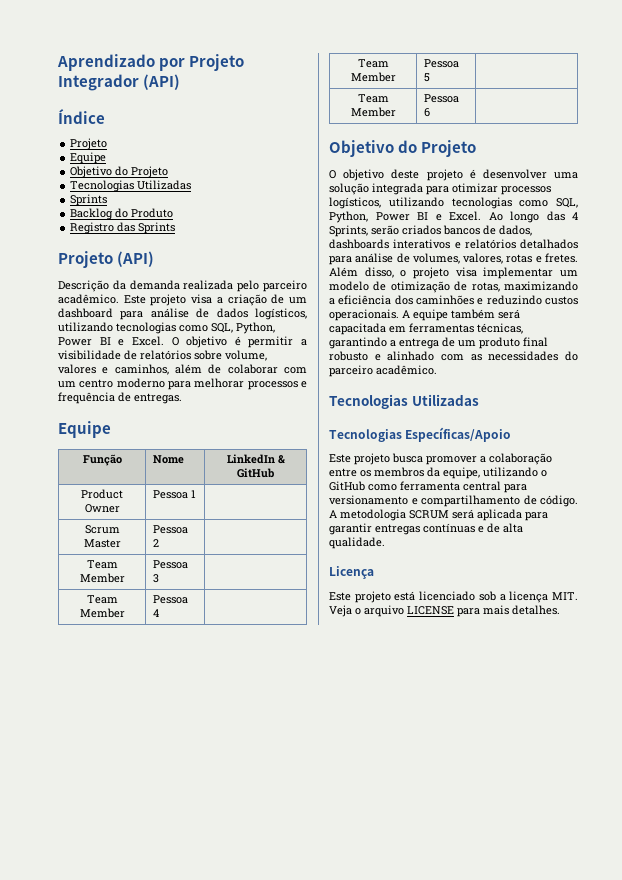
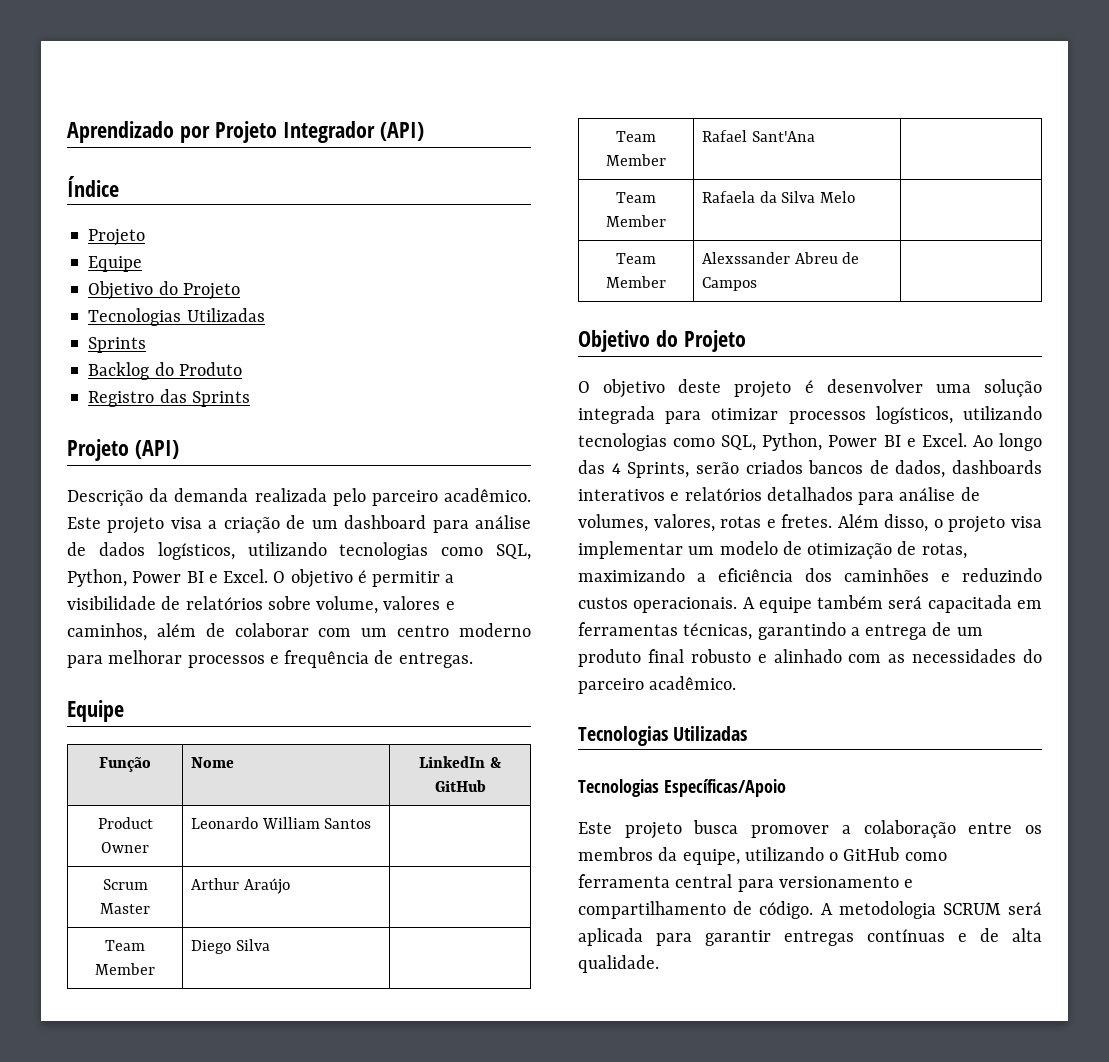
[153,490,197,499] Pessoa 1 -> [191,817,372,829] Leonardo William Santos
[153,525,189,534] [153,539,160,547] [86,560,118,569] [79,573,125,583] [153,560,189,569] [153,574,160,583] [86,595,118,604] [79,608,125,618] [153,595,189,604] [153,609,160,617] [357,59,389,68] [350,72,396,82] [424,59,460,68] [424,73,431,82] [357,94,389,103] [350,107,396,117] [424,94,460,103] [424,108,431,117] Pessoa 2 | // Team Member | Pessoa 3 | // Team Member | Pessoa 4 | // Team Member | Pessoa 5 | // Team Member | Pessoa 6 -> [191,878,290,894] [105,940,145,951] [95,963,155,975] [191,939,270,954] [616,131,656,142] [606,154,666,166] [702,130,815,142] [616,192,656,203] [606,215,666,227] [702,191,856,203] [616,253,656,264] [606,276,666,288] [702,252,860,264] [702,277,758,291] Arthur Araújo | // Team Member | Diego Silva | // Team Member | Rafael Sant'Ana | // Team Member | Rafaela da Silva Melo | // Team Member | Alexssander Abreu de Campos
[329,566,374,579] [329,591,578,603] [329,605,560,617] // Licença // Este projeto está licenciado sob a licença MIT. Veja o arquivo LICENSE para mais detalhes. -> (659, 964) none

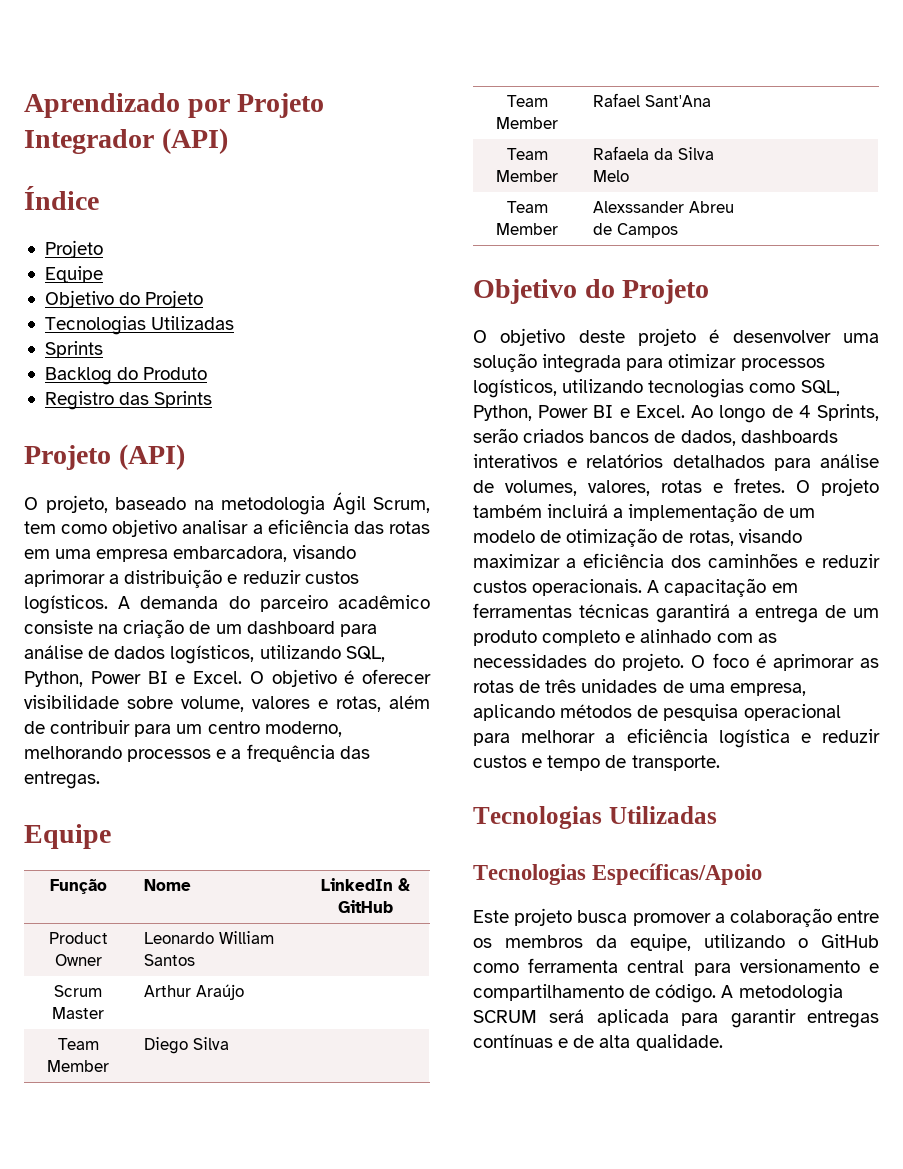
[67,488,531,506] [67,517,218,534] Descrição da demanda realizada pelo parceiro acadêmico. Este projeto visa a -> [24,492,430,515] [24,519,430,537] [24,545,356,562] [24,569,359,588] [24,595,431,614] [24,620,119,634] O projeto, baseado na metodologia Ágil Scrum, tem como objetivo analisar a eficiência das rotas em uma empresa embarcadora, visando aprimorar a distribuição e reduzir custos logísticos. A demanda do parceiro acadêmico consiste na
[339,542,484,560] tecnologias como -> (341, 652) none
[372,571,455,587] [67,596,263,610] permitir a visibilidade de relatórios -> [362,669,431,684] [24,695,119,709] oferecer visibilidade
[67,623,147,641] caminhos, -> [336,696,381,712] rotas,
[234,623,531,637] [67,650,394,668] colaborar com um centro moderno para melhorar processos e frequência de -> [50,720,342,737] [24,744,370,762] contribuir para um centro moderno, melhorando processos e a frequência das
[578,460,605,474] das -> [771,405,793,418] de
[837,514,1042,533] [578,541,683,559] Além disso, o projeto visa implementar -> [796,478,879,496] [473,503,784,522] O projeto também incluirá a implementação de
[578,568,685,582] maximizando -> [738,529,802,543] [473,554,560,568] visando maximizar
[962,568,1042,582] reduzindo -> [822,554,880,568] reduzir
[758,595,1042,613] [578,622,846,640] equipe também será capacitada em ferramentas técnicas, garantindo -> [664,578,798,597] [473,603,731,623] capacitação em ferramentas técnicas garantirá
[647,649,751,663] final robusto -> [542,630,621,646] completo
[578,676,737,694] parceiro acadêmico. -> [622,653,879,671] [473,679,806,696] [473,704,841,721] [473,728,880,748] [473,755,720,771] projeto. O foco é aprimorar as rotas de três unidades de uma empresa, aplicando métodos de pesquisa operacional para melhorar a eficiência logística e reduzir custos e tempo de transporte.

